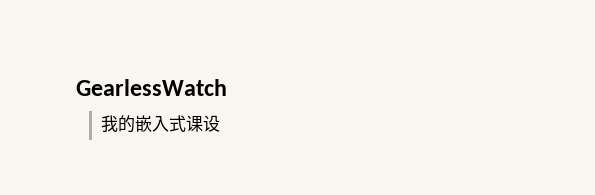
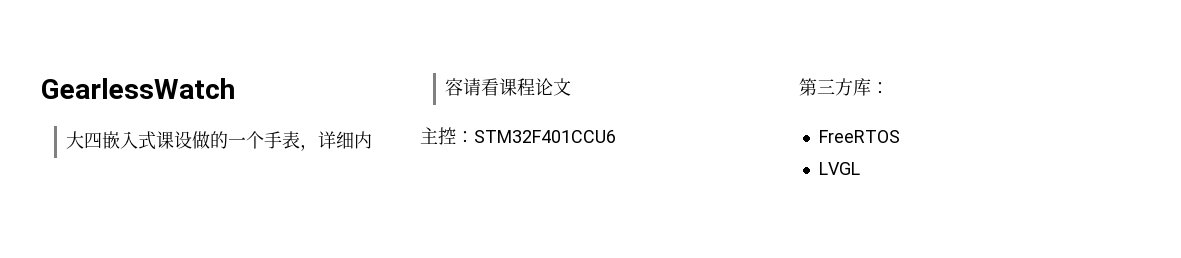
[101,115,136,133] 我的 -> [66,131,103,149] 大四
(221, 123) none -> [192,131,373,151] [445,78,572,96] [420,127,616,145] [799,78,889,96] [818,130,900,143] [818,162,860,175] 做的一个手表，详细内容请看课程论文 // 主控：STM32F401CCU6 // 第三方库： // FreeRTOS // LVGL

